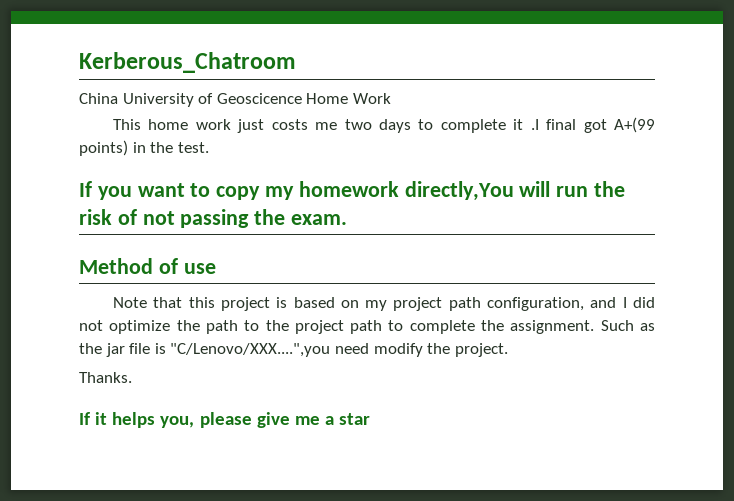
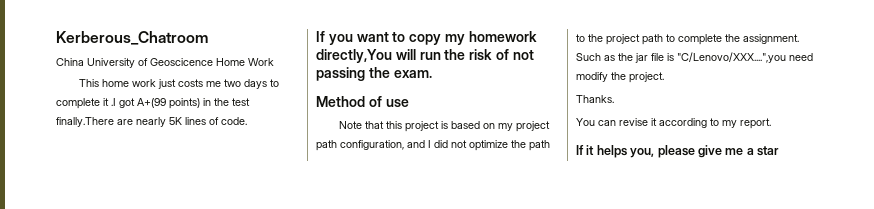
[546,119,577,130] final -> (116, 102) none
[177,142,209,153] test. -> [232,98,250,106] [56,117,247,127] test finally.There are nearly 5K lines of code.
(132, 377) none -> [576,118,771,129] // You can revise it according to my report.

